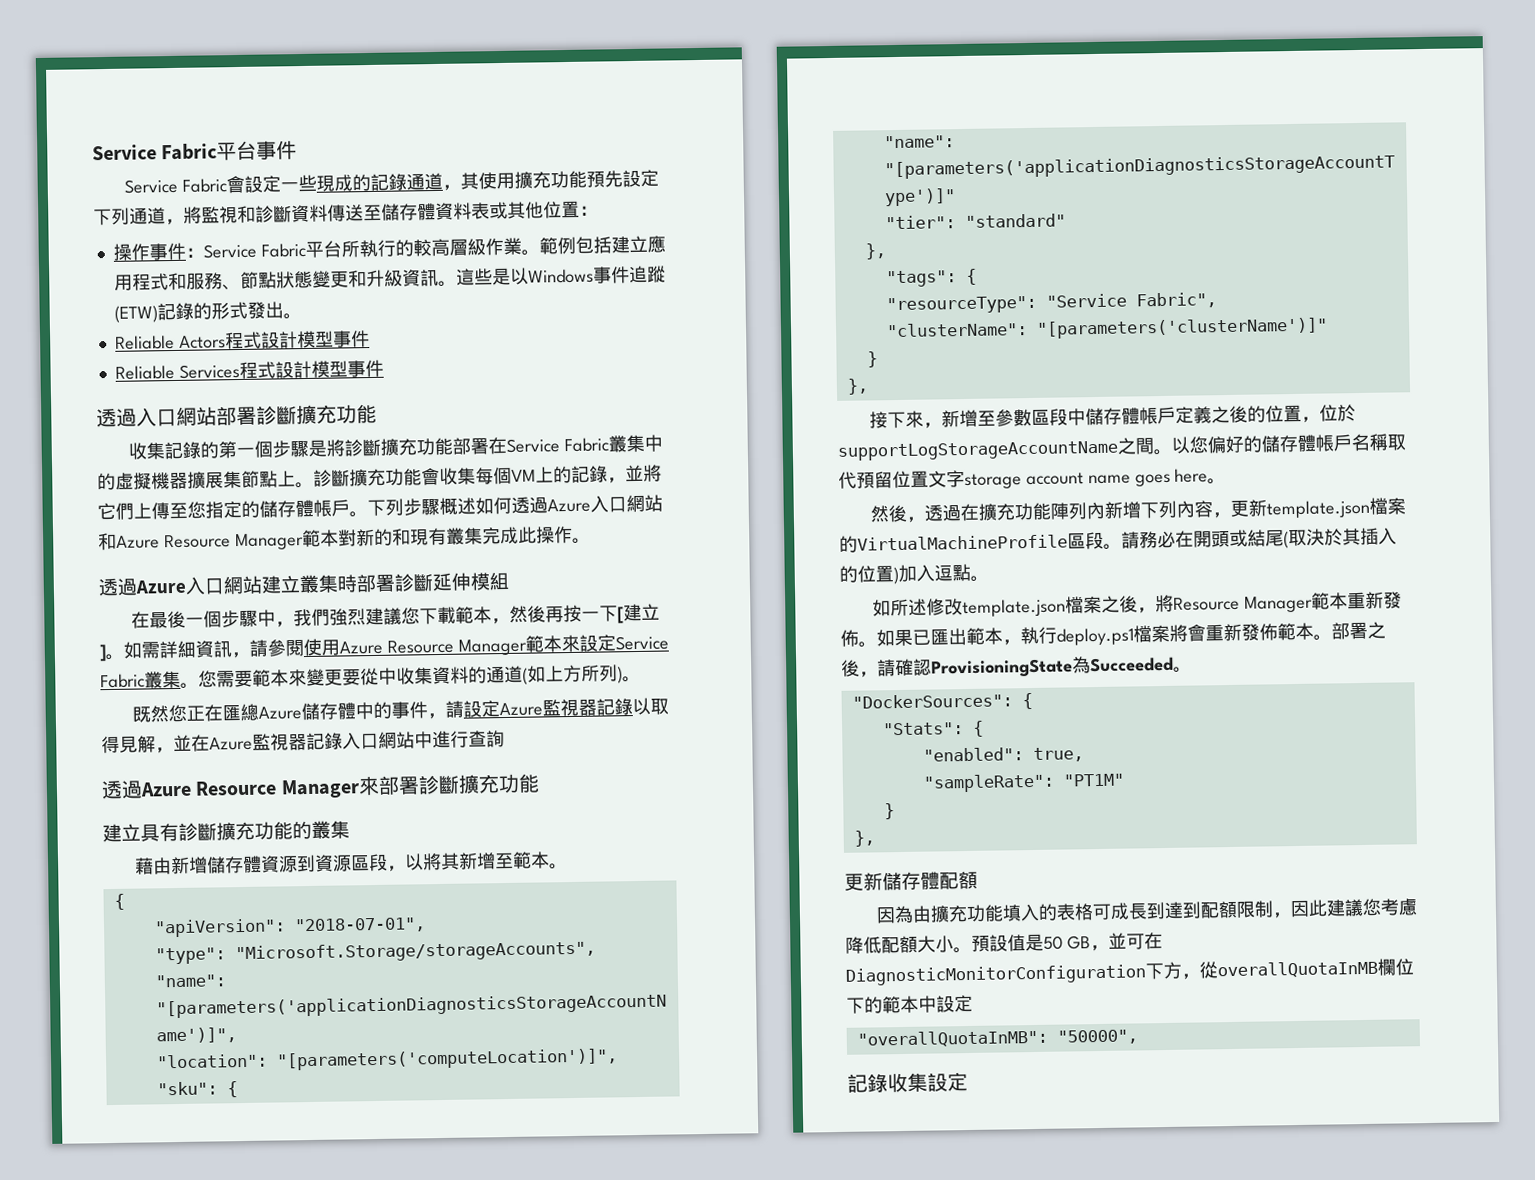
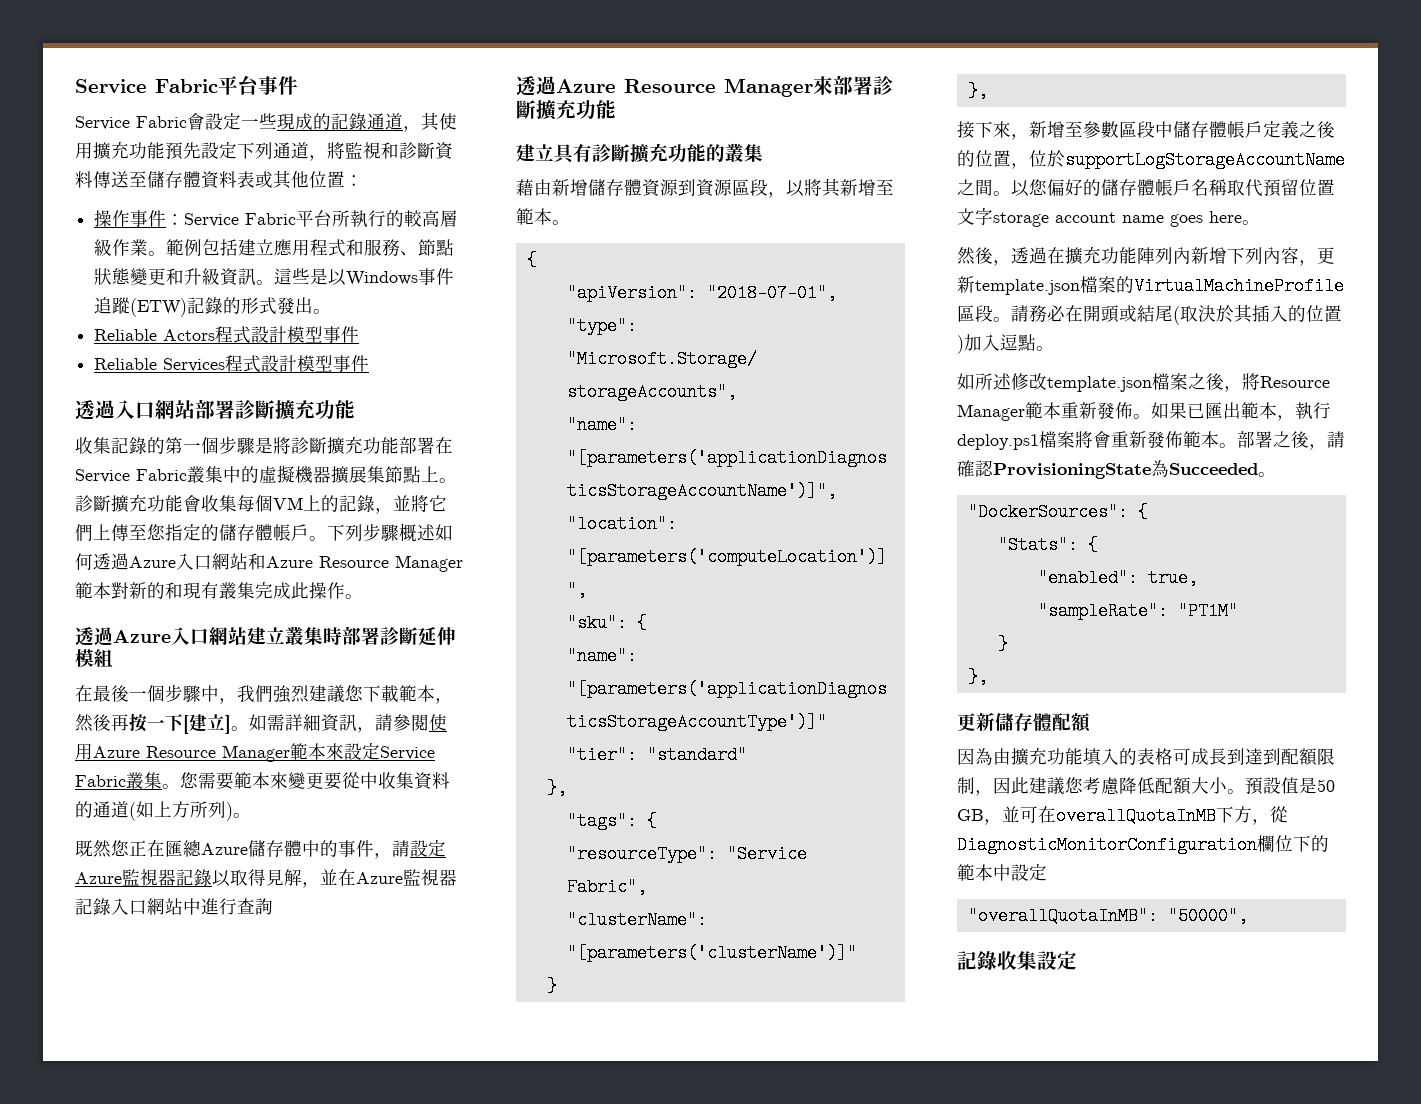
[845,964,1146,986] DiagnosticMonitorConfiguration -> [1056,807,1216,825] overallQuotaInMB
[1217,960,1378,979] overallQuotaInMB -> [957,836,1257,854] DiagnosticMonitorConfiguration

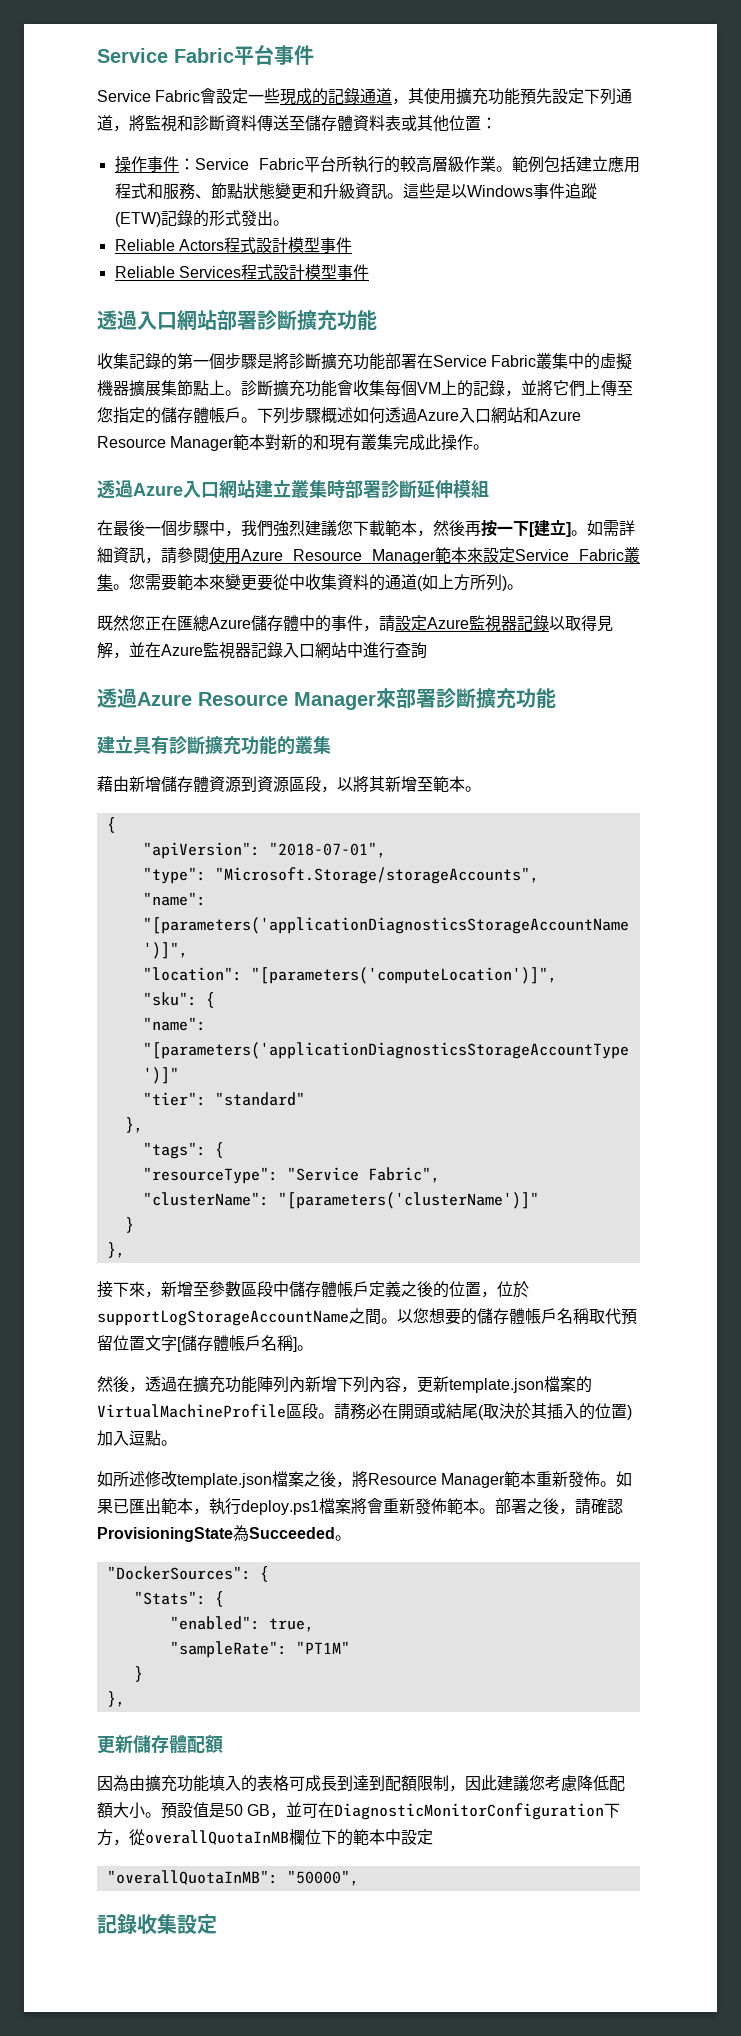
[1047,179,1083,196] 偏好 -> [429,1308,461,1325] 想要
[993,211,1242,227] storage account name goes here -> [177,1335,297,1352] [儲存體帳戶名稱]
[1056,807,1216,825] overallQuotaInMB -> [334,1803,605,1820] DiagnosticMonitorConfiguration
[957,836,1257,854] DiagnosticMonitorConfiguration -> [145,1830,289,1845] overallQuotaInMB

